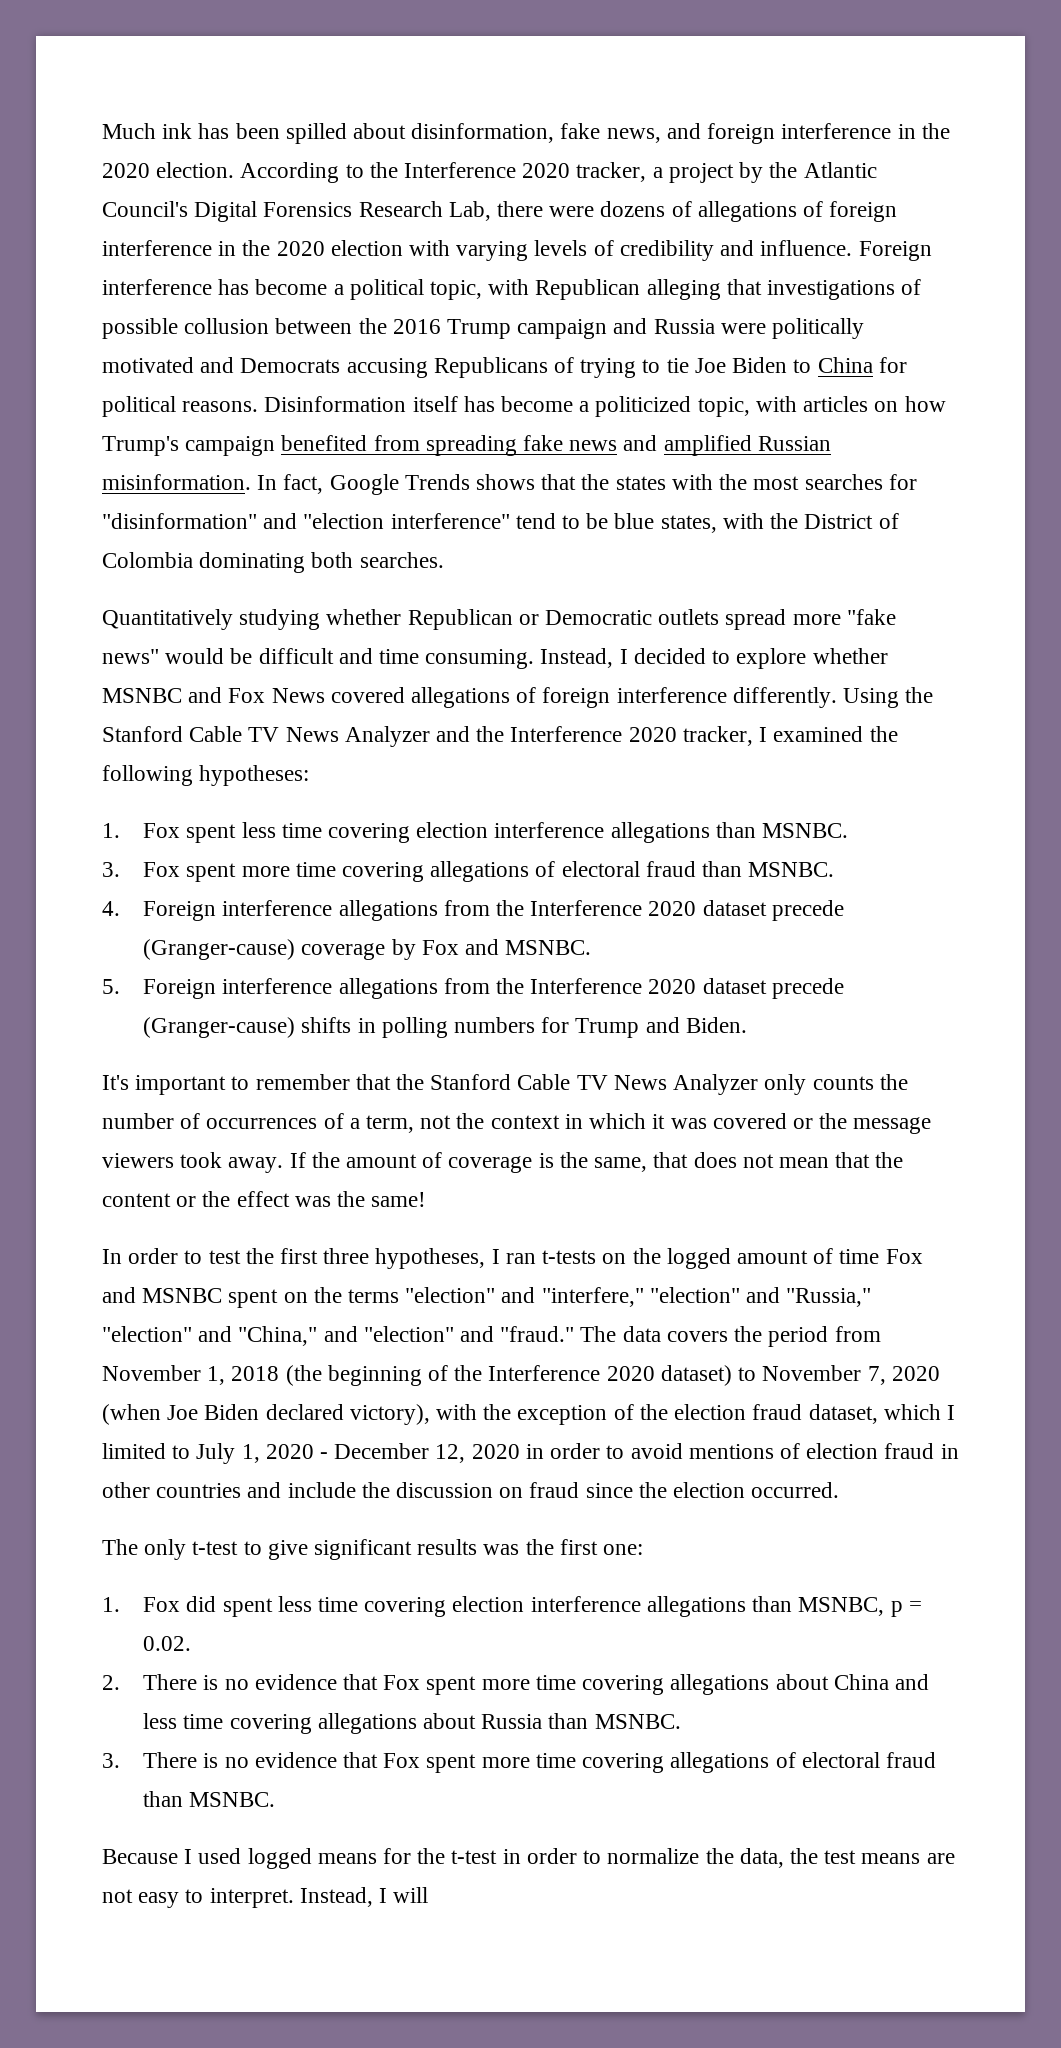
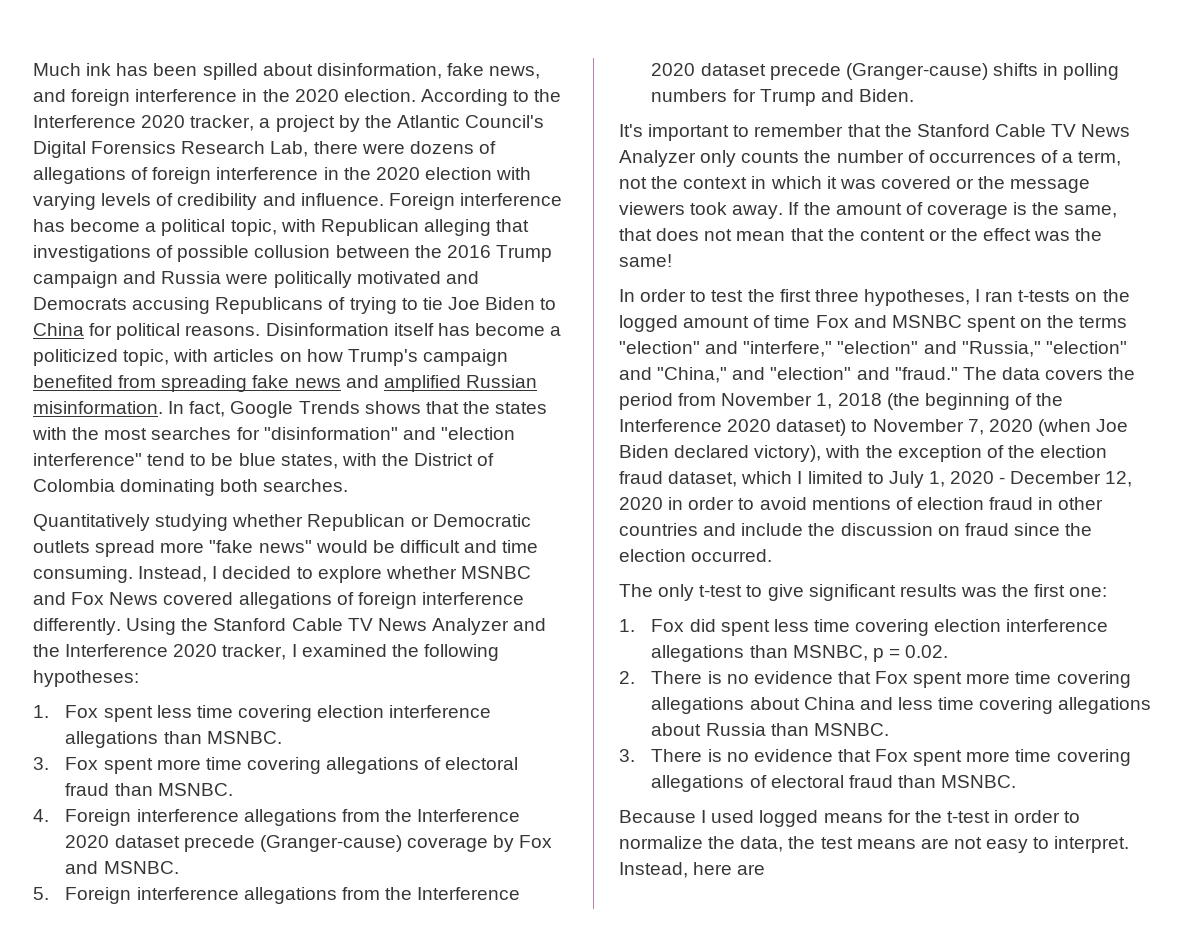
[379,1887,429,1903] I will -> [693,862,766,875] here are

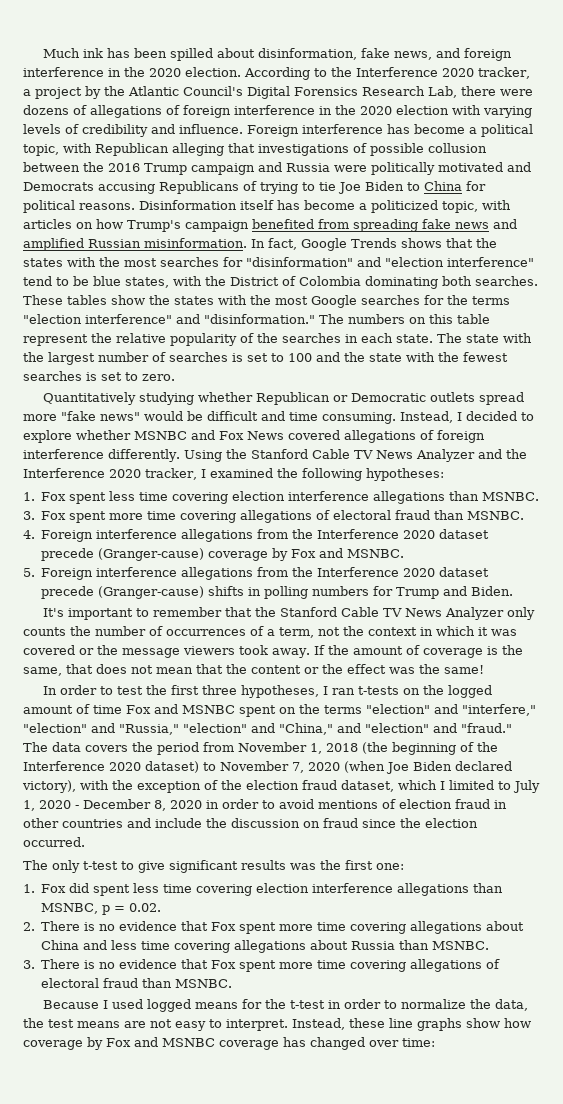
(349, 485) none -> [23,295,510,308] [23,314,490,324] [23,333,532,346] [23,352,508,365] [23,371,175,381] These tables show the states with the most Google searches for the terms "election interference" and "disinformation." The numbers on this table represent the relative popularity of the searches in each state. The state with the largest number of searches is set to 100 and the state with the fewest searches is set to zero.
[1105,471,1133,487] 12, -> [154,800,166,811] 8,
[693,862,766,875] here are -> [349,1018,531,1031] [23,1037,435,1050] these line graphs show how coverage by Fox and MSNBC coverage has changed over time:

